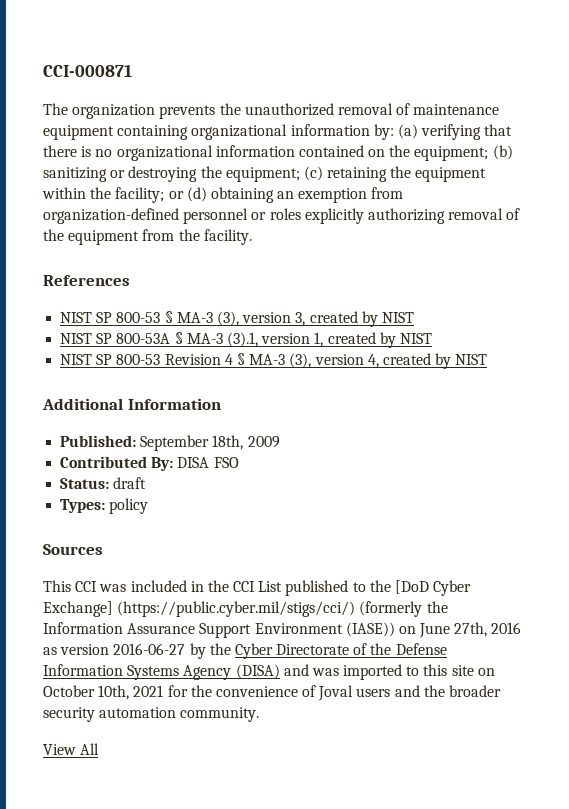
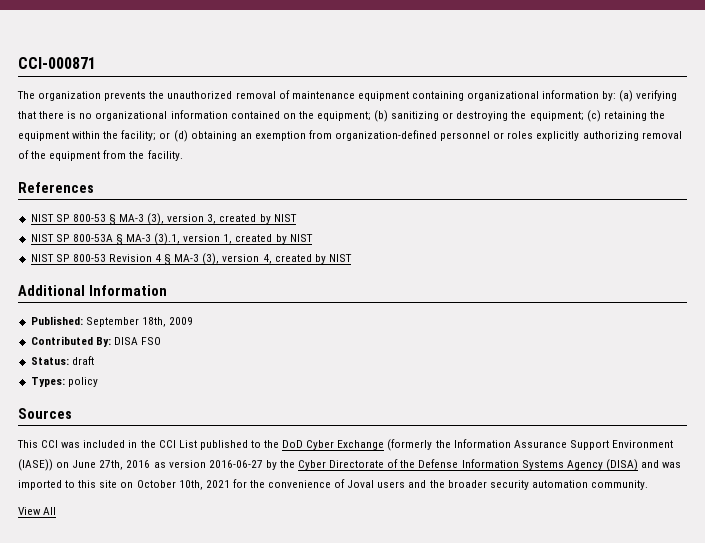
[395,580,472,596] [43,601,356,617] [DoD Cyber Exchange] (https://public.cyber.mil/stigs/cci/) -> [282,440,385,450] DoD Cyber Exchange

